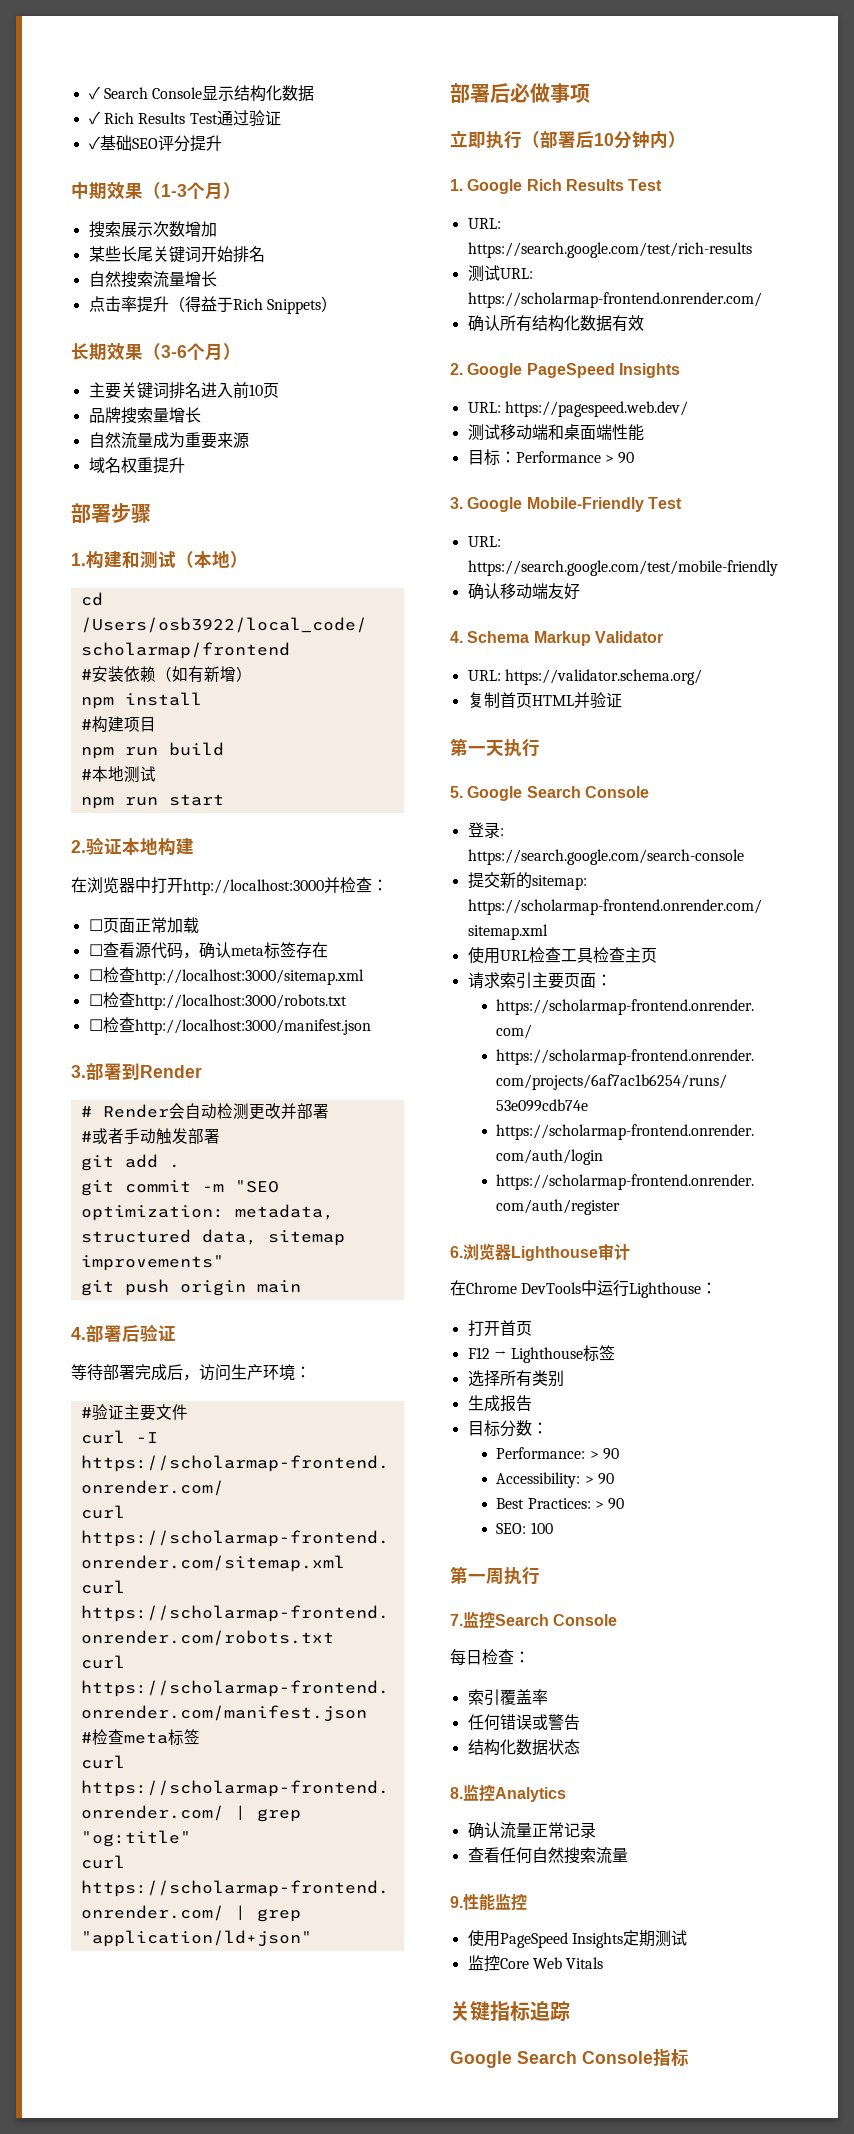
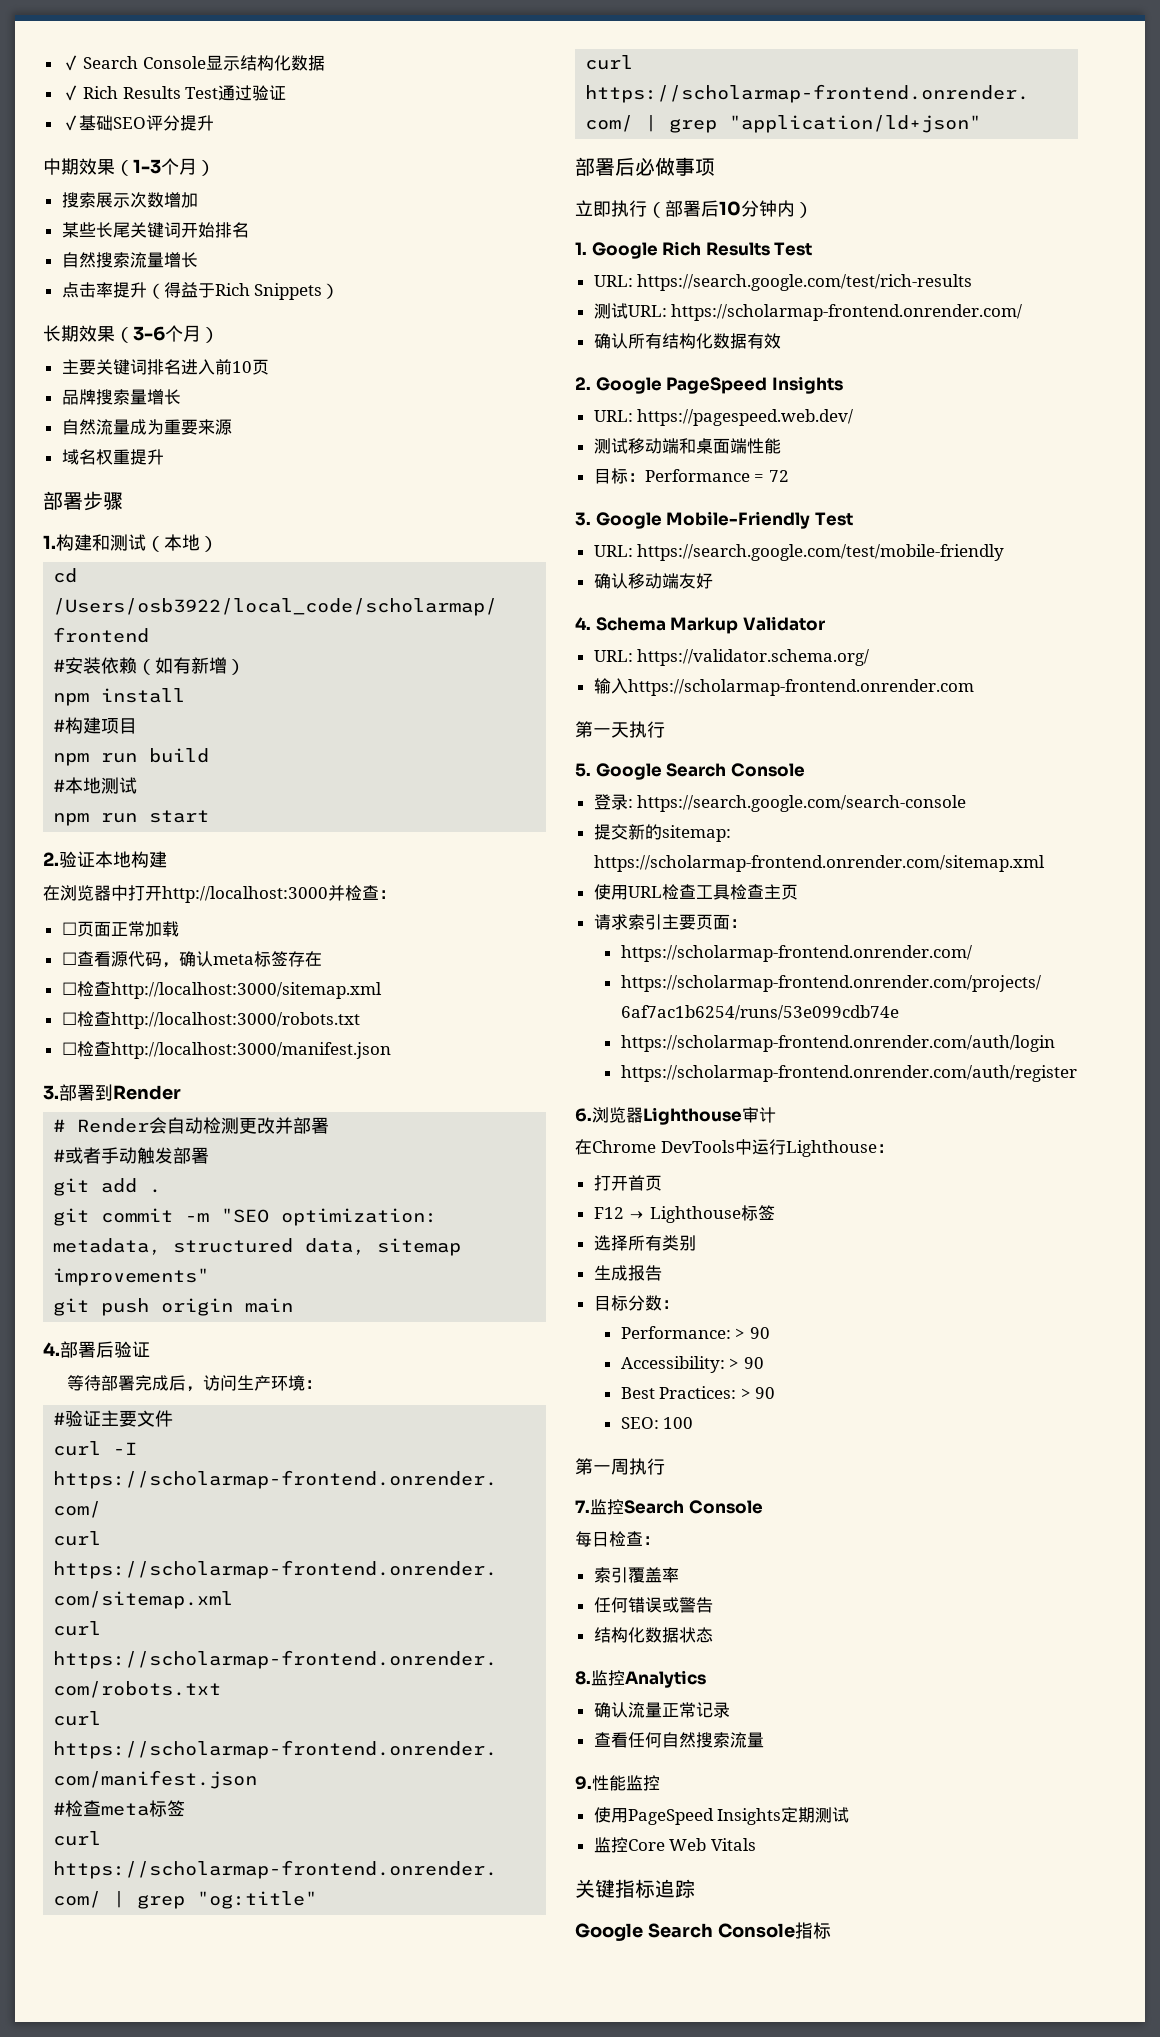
[604,452,635,464] > 90 -> [754,470,789,482] = 72
[467,692,622,708] 复制首页HTML并验证 -> [593,678,974,696] 输入https://scholarmap-frontend.onrender.com

